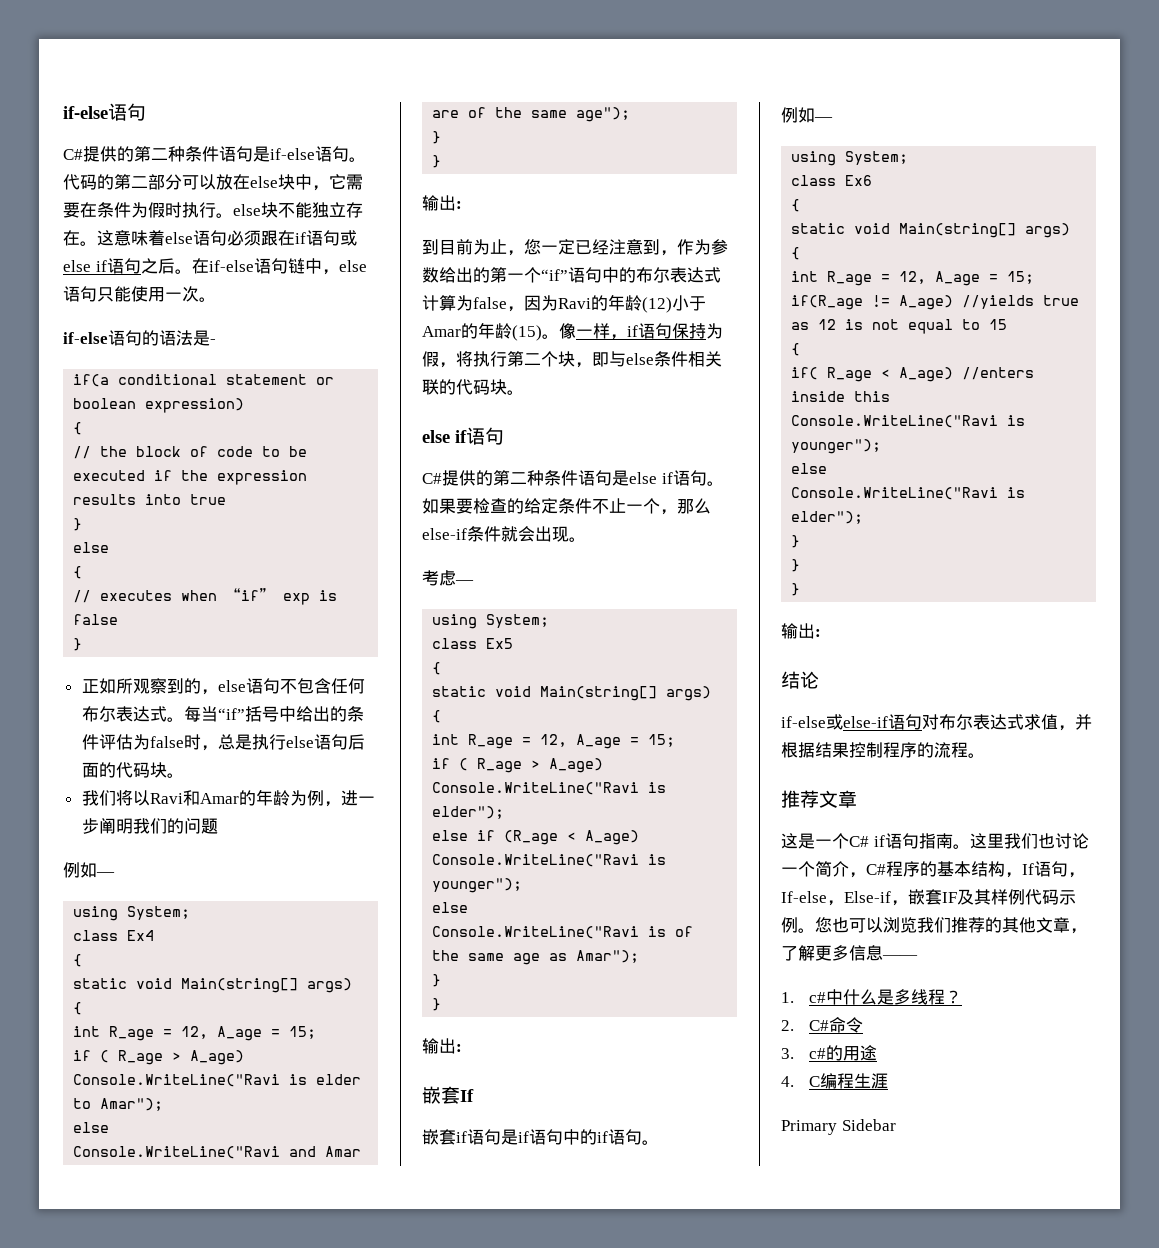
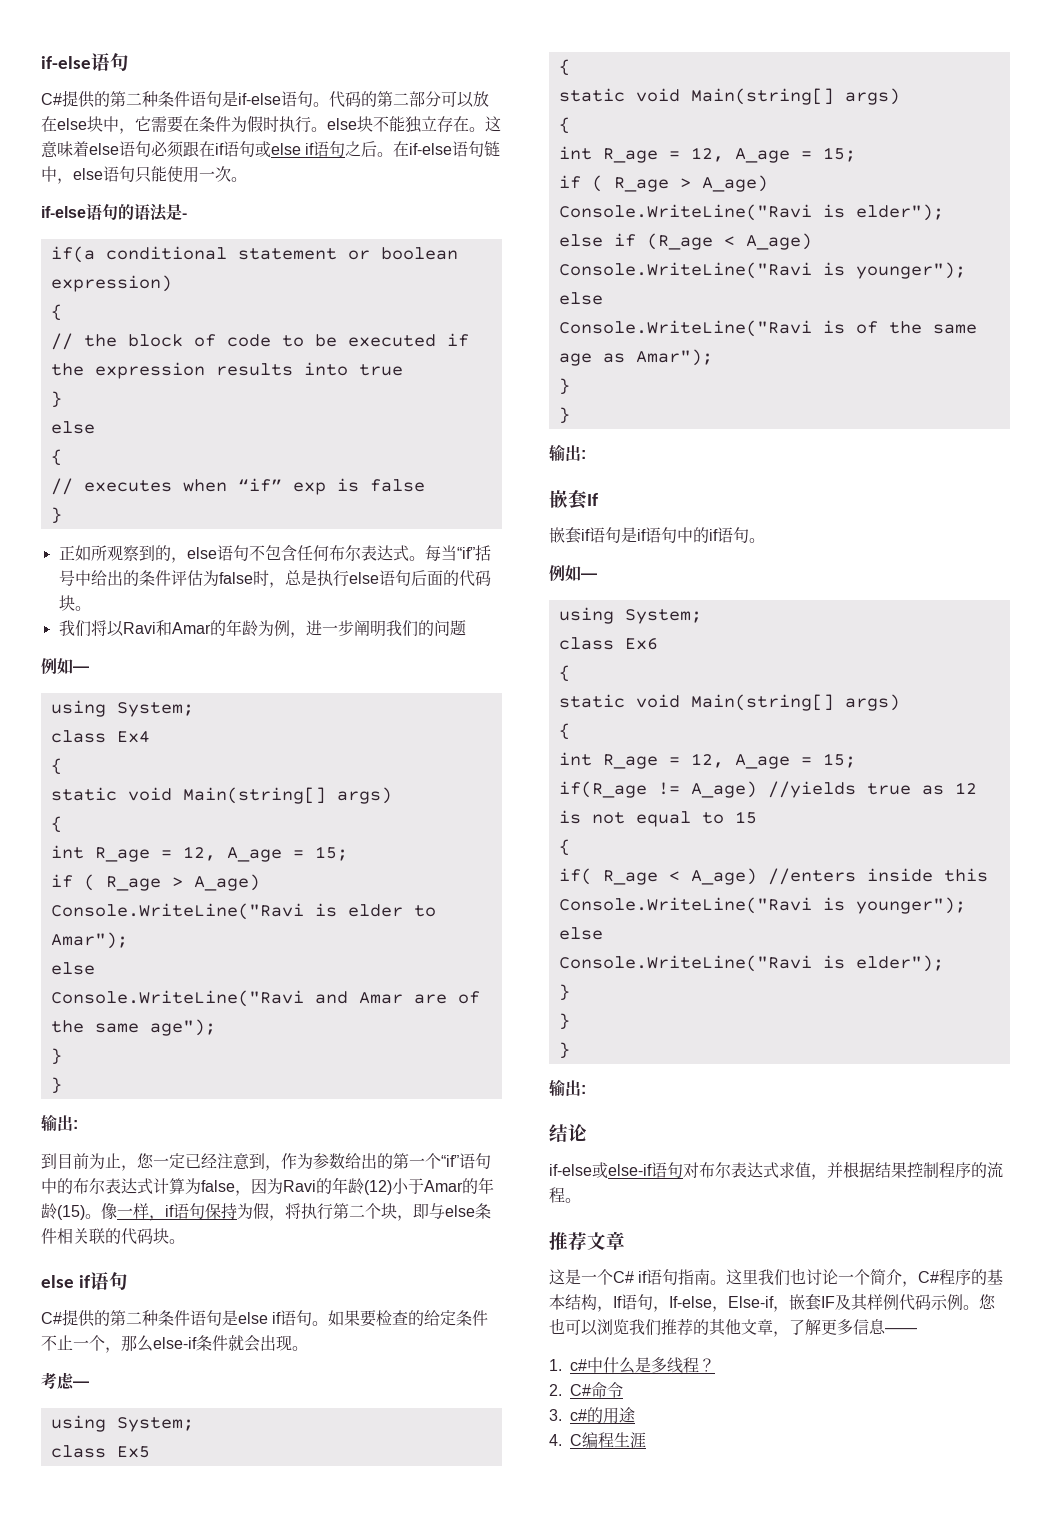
[781,1119,896,1135] // Primary Sidebar -> (646, 1440) none

